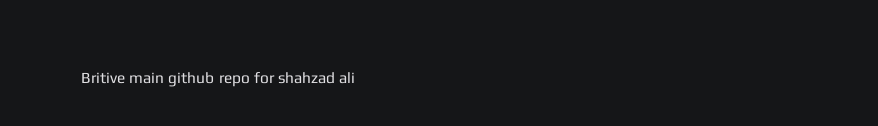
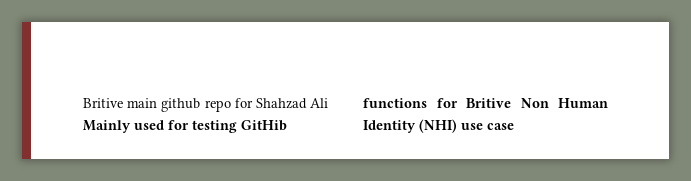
[277,72,356,84] shahzad ali -> [255,98,328,109] [83,120,287,133] [363,98,608,108] [363,119,514,133] Shahzad Ali Mainly used for testing GitHib functions for Britive Non Human Identity (NHI) use case

